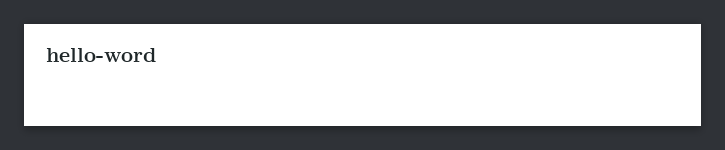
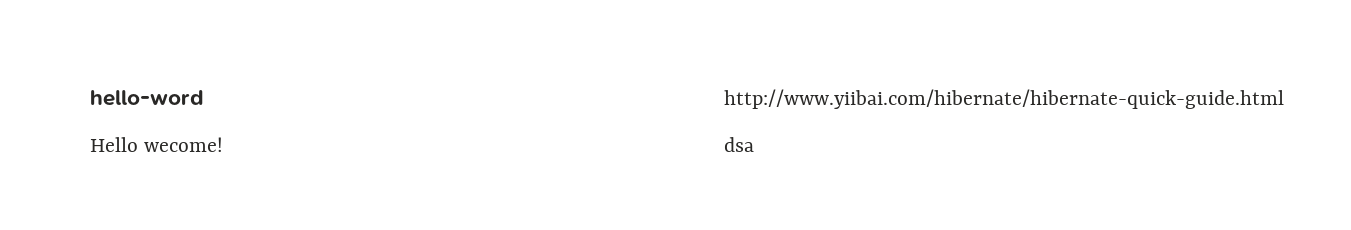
(156, 55) none -> [90,137,224,152] [724,89,1284,109] [724,137,754,152] // Hello wecome! http://www.yiibai.com/hibernate/hibernate-quick-guide.html // dsa

